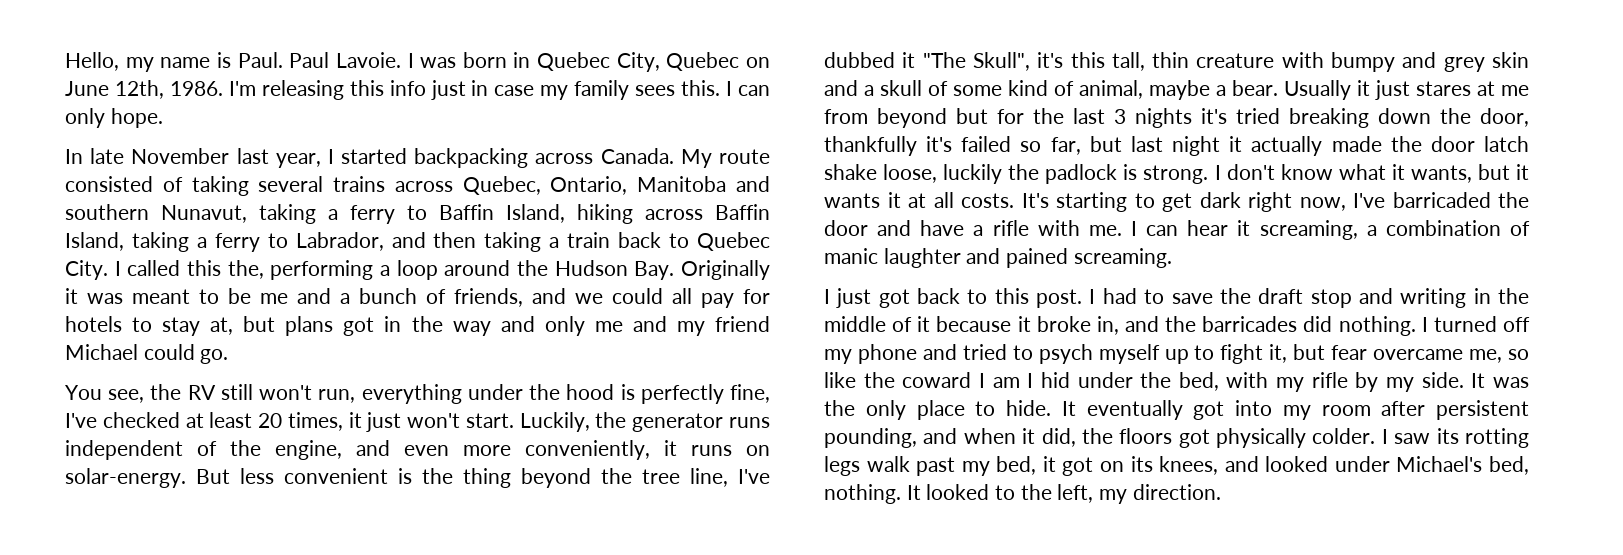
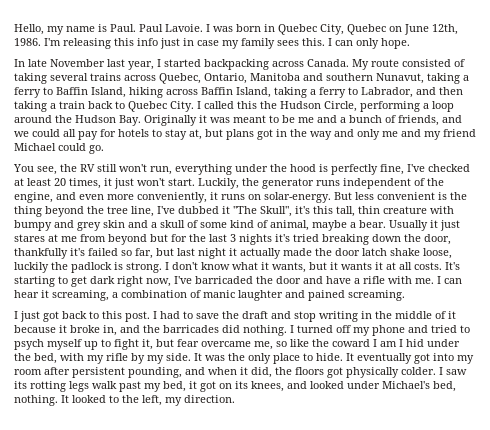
[227,260,264,279] the, -> [260,101,357,112] the Hudson Circle,
[1310,288,1393,308] stop and -> [271,311,316,322] and stop

